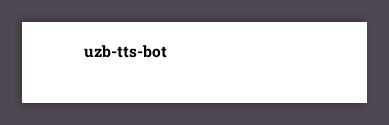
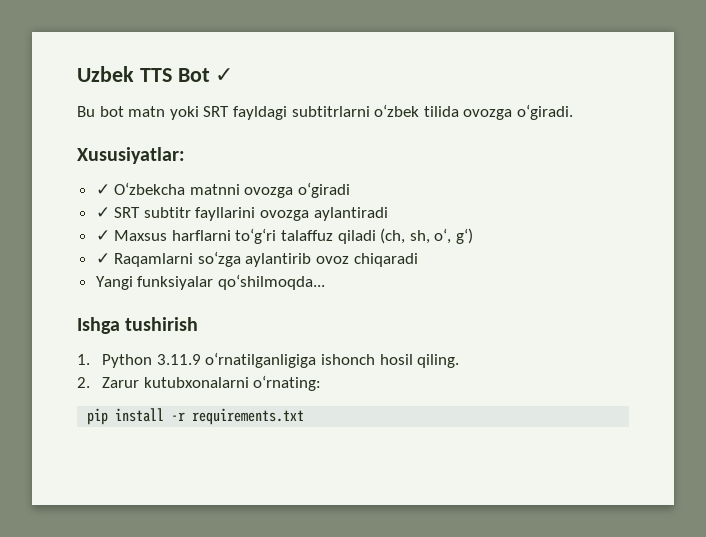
[84,45,167,58] uzb-tts-bot -> [77,66,234,82] [77,104,573,120] [77,147,185,164] [95,182,351,198] [95,207,388,221] [95,228,474,244] [95,251,418,267] [95,274,325,290] [77,317,199,334] [77,352,460,368] [77,375,322,391] [87,408,305,425] Uzbek TTS Bot ✓ // Bu bot matn yoki SRT fayldagi subtitrlarni o‘zbek tilida ovozga o‘giradi. // Xususiyatlar: // ✓ O‘zbekcha matnni ovozga o‘giradi // ✓ SRT subtitr fayllarini ovozga aylantiradi // ✓ Maxsus harflarni to‘g‘ri talaffuz qiladi (ch, sh, o‘, g‘) // ✓ Raqamlarni so‘zga aylantirib ovoz chiqaradi // Yangi funksiyalar qo‘shilmoqda... // Ishga tushirish // 1. Python 3.11.9 o‘rnatilganligiga ishonch hosil qiling. // 2. Zarur kutubxonalarni o‘rnating: // pip install -r requirements.txt

